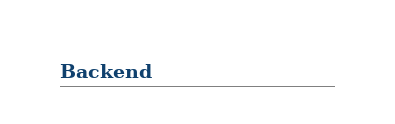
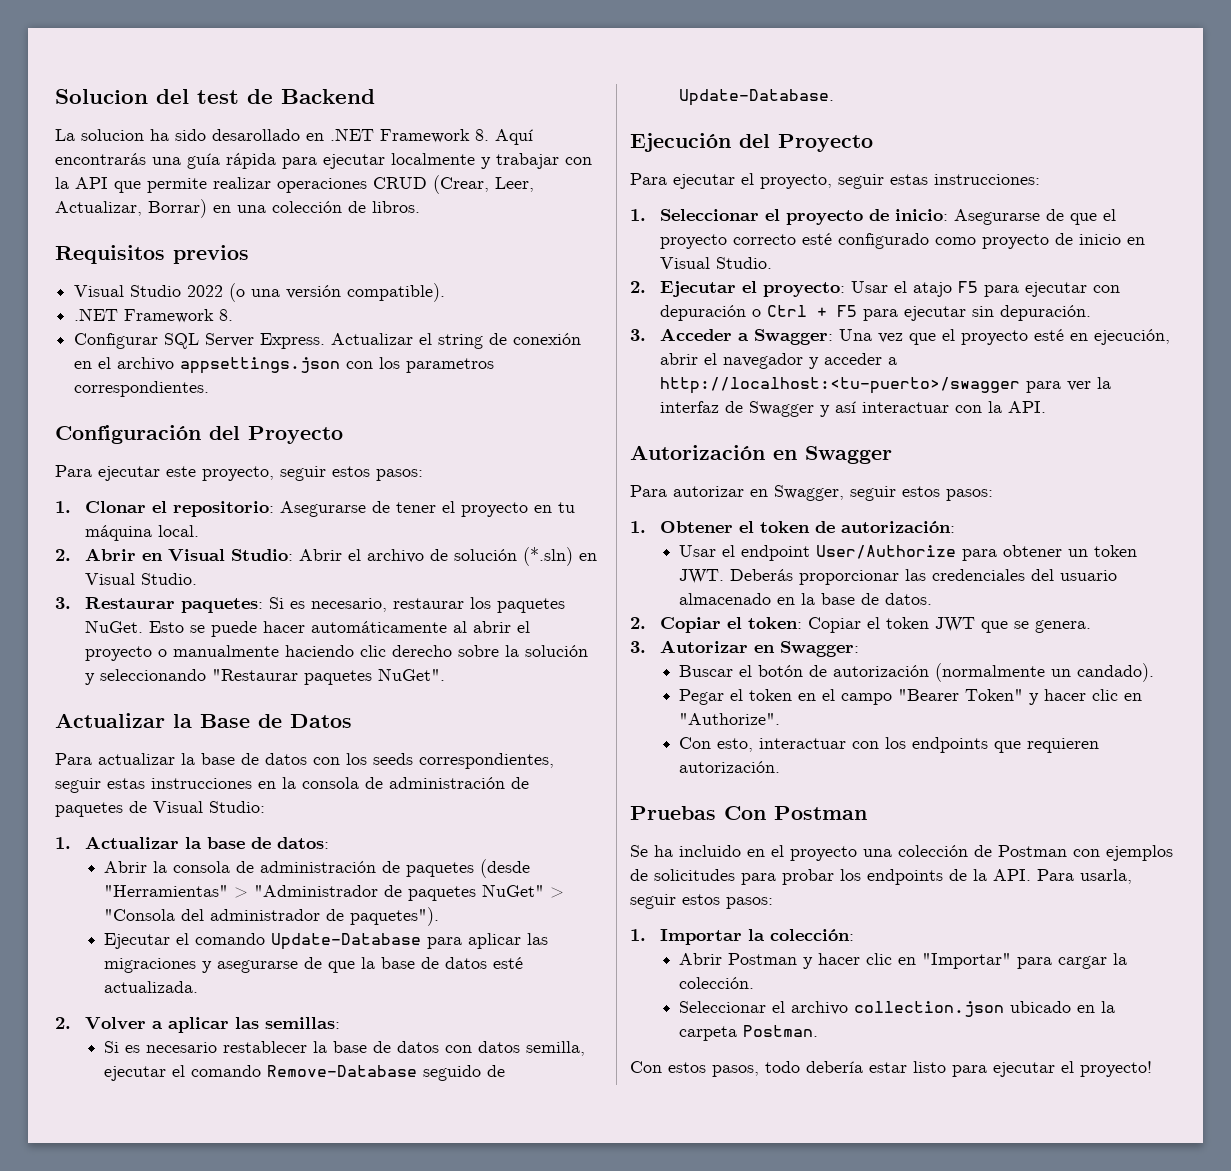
[60,64,152,78] Backend -> [55,89,375,104] [55,128,533,145] [55,153,592,169] [55,175,534,194] [55,199,420,218] [55,245,249,264] [74,283,446,302] [74,308,234,323] [74,333,582,349] [74,357,495,374] [74,381,210,397] [55,425,343,444] [55,465,423,481] [55,501,576,517] [85,525,200,541] [55,547,598,566] [85,573,198,585] [55,597,566,613] [85,620,531,637] [85,645,589,661] [85,668,446,685] [55,713,352,728] [55,753,554,769] [55,777,529,793] [55,801,265,817] [55,836,330,849] [104,859,531,878] [104,884,565,901] [104,907,440,926] [104,933,549,950] [104,957,524,973] [104,981,199,993] [55,1017,341,1033] [104,1041,586,1056] [104,1065,506,1081] [679,89,835,106] [630,133,873,152] [630,173,1040,189] [630,209,1117,225] [660,233,1146,249] [660,257,773,269] [630,281,1121,297] [660,305,1092,321] [630,328,1171,345] [660,353,898,369] [660,377,1112,394] [660,401,1047,417] [630,445,892,464] [630,485,993,501] [630,521,956,533] [679,545,1138,561] [679,569,1118,585] [679,593,933,605] [630,617,1092,633] [630,640,860,657] [679,663,1155,682] [679,689,1143,705] [679,713,781,725] [679,737,1100,753] [679,761,781,773] [630,806,867,820] [630,845,1173,861] [630,869,1132,885] [630,894,773,909] [630,929,855,945] [679,953,1128,969] [679,977,755,989] [679,1001,1116,1017] [679,1025,819,1041] [630,1061,1152,1077] Solucion del test de Backend // La solucion ha sido desarollado en .NET Framework 8. Aquí encontrarás una guía rápida para ejecutar localmente y trabajar con la API que permite realizar operaciones CRUD (Crear, Leer, Actualizar, Borrar) en una colección de libros. // Requisitos previos // Visual Studio 2022 (o una versión compatible). // .NET Framework 8. // Configurar SQL Server Express. Actualizar el string de conexión en el archivo appsettings.json con los parametros correspondientes. // Configuración del Proyecto // Para ejecutar este proyecto, seguir estos pasos: // 1. Clonar el repositorio: Asegurarse de tener el proyecto en tu máquina local. // 2. Abrir en Visual Studio: Abrir el archivo de solución (*.sln) en Visual Studio. // 3. Restaurar paquetes: Si es necesario, restaurar los paquetes NuGet. Esto se puede hacer automáticamente al abrir el proyecto o manualmente haciendo clic derecho sobre la solución y seleccionando "Restaurar paquetes NuGet". // Actualizar la Base de Datos // Para actualizar la base de datos con los seeds correspondientes, seguir estas instrucciones en la consola de administración de paquetes de Visual Studio: // 1. Actualizar la base de datos: // Abrir la consola de administración de paquetes (desde "Herramientas" > "Administrador de paquetes NuGet" > "Consola del administrador de paquetes"). // Ejecutar el comando Update-Database para aplicar las migraciones y asegurarse de que la base de datos esté actualizada. // 2. Volver a aplicar las semillas: // Si es necesario restablecer la base de datos con datos semilla, ejecutar el comando Remove-Database seguido de Update-Database. // Ejecución del Proyecto // Para ejecutar el proyecto, seguir estas instrucciones: // 1. Seleccionar el proyecto de inicio: Asegurarse de que el proyecto correcto esté configurado como proyecto de inicio en Visual Studio. // 2. Ejecutar el proyecto: Usar el atajo F5 para ejecutar con depuración o Ctrl + F5 para ejecutar sin depuración. // 3. Acceder a Swagger: Una vez que el proyecto esté en ejecución, abrir el navegador y acceder a http://localhost:<tu-puerto>/swagger para ver la interfaz de Swagger y así interactuar con la API. // Autorización en Swagger // Para autorizar en Swagger, seguir estos pasos: // 1. Obtener el token de autorización: // Usar el endpoint User/Authorize para obtener un token JWT. Deberás proporcionar las credenciales del usuario almacenado en la base de datos. // 2. Copiar el token: Copiar el token JWT que se genera. // 3. Autorizar en Swagger: // Buscar el botón de autorización (normalmente un candado). // Pegar el token en el campo "Bearer Token" y hacer clic en "Authorize". // Con esto, interactuar con los endpoints que requieren autorización. // Pruebas Con Postman // Se ha incluido en el proyecto una colección de Postman con ejemplos de solicitudes para probar los endpoints de la API. Para usarla, seguir estos pasos: // 1. Importar la colección: // Abrir Postman y hacer clic en "Importar" para cargar la colección. // Seleccionar el archivo collection.json ubicado en la carpeta Postman. // Con estos pasos, todo debería estar listo para ejecutar el proyecto!

